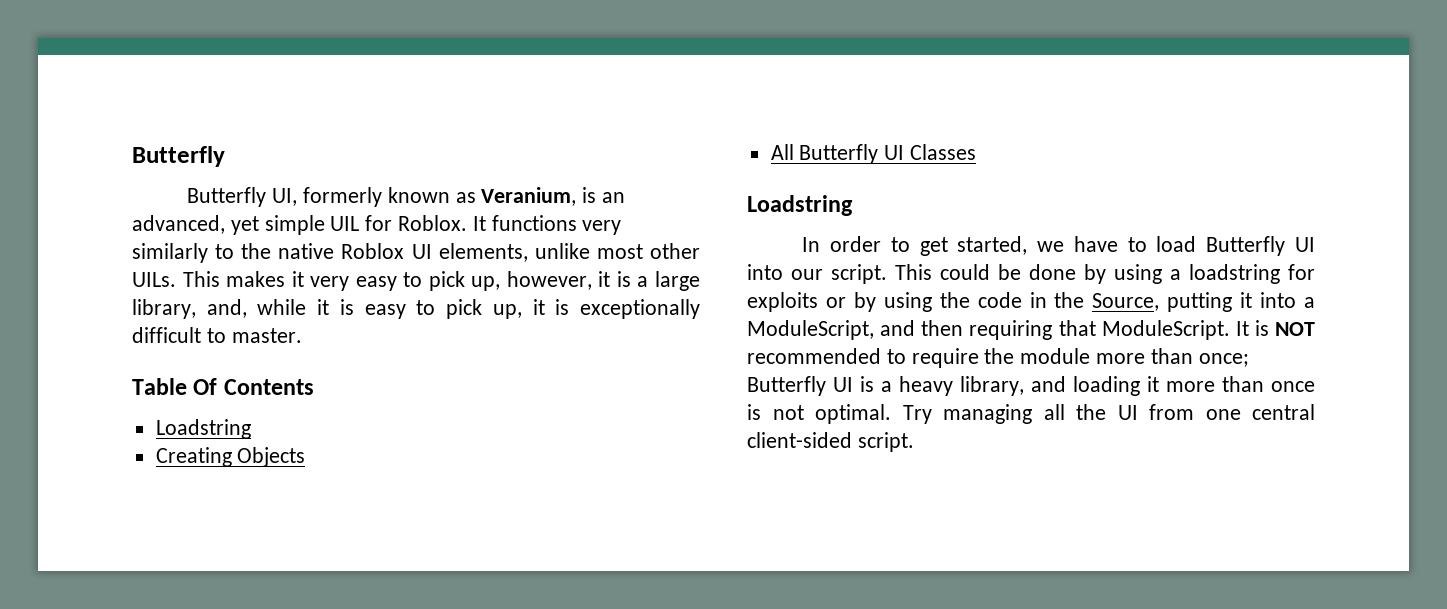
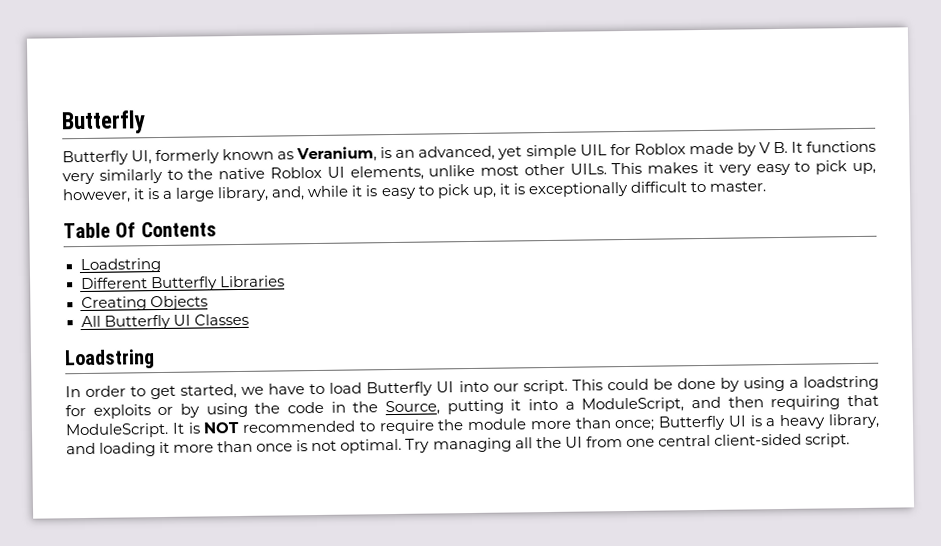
[398,215,468,231] Roblox. -> [633,141,788,157] Roblox made by V B.
(251, 429) none -> [80,275,285,292] // Different Butterfly Libraries

